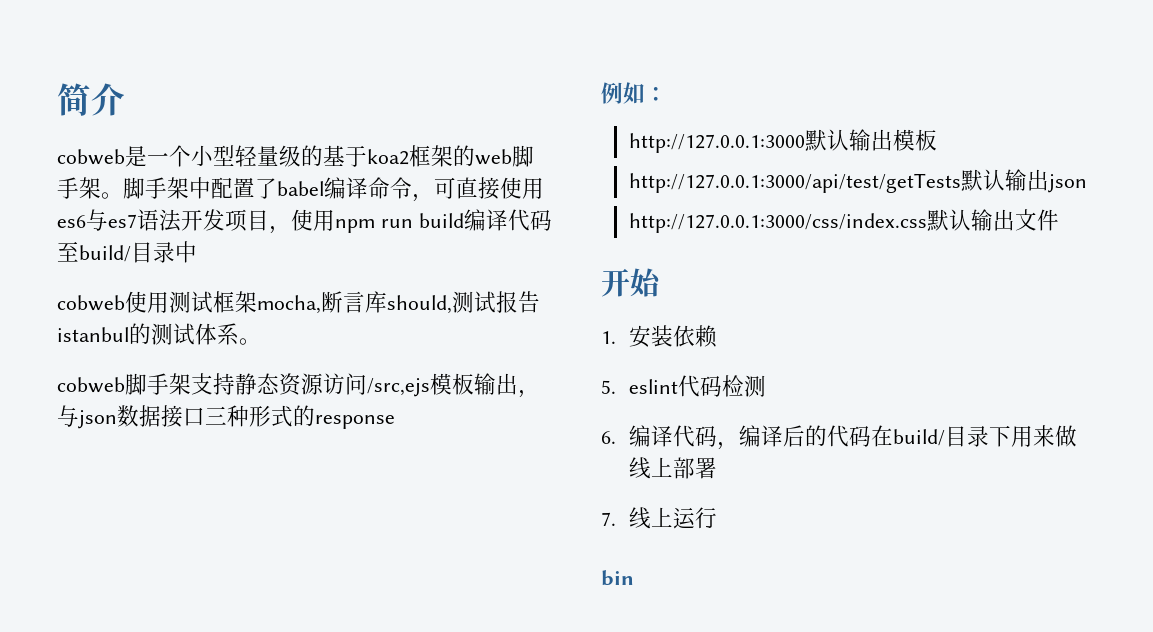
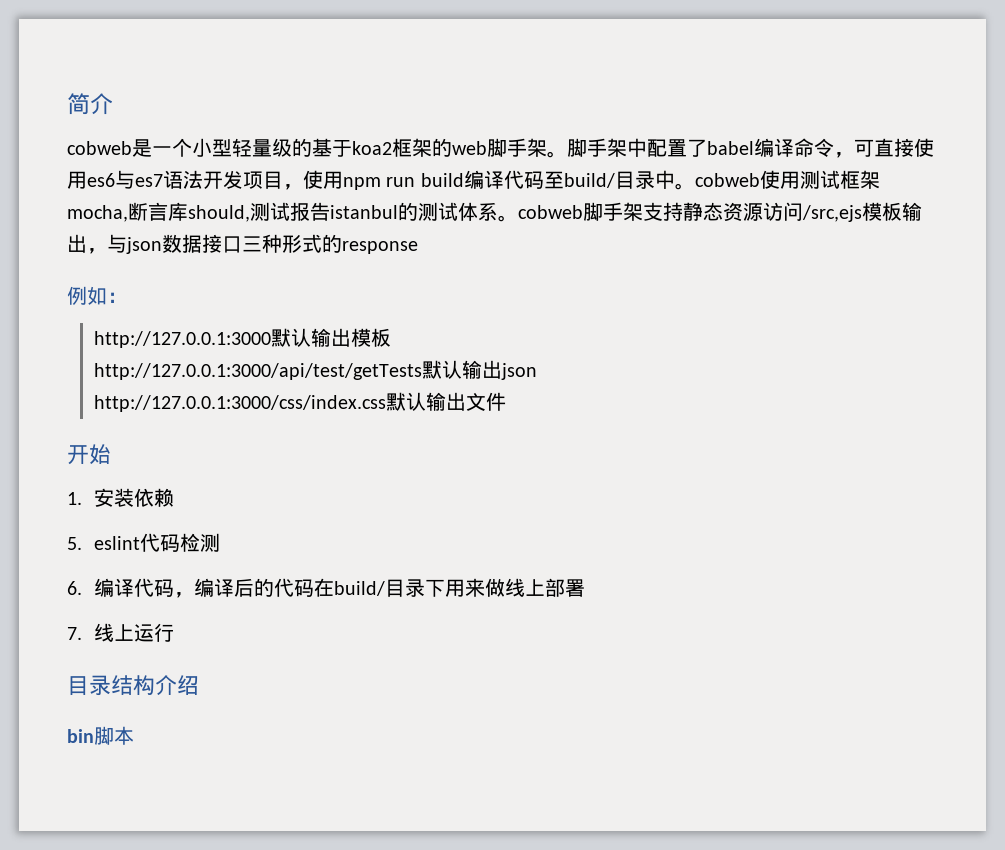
(197, 252) // -> [674,183,695,190] 。
(261, 341) // -> (518, 218) none
(718, 518) none -> [67,675,199,696] // 目录结构介绍
(634, 578) none -> [94,726,134,745] 脚本

